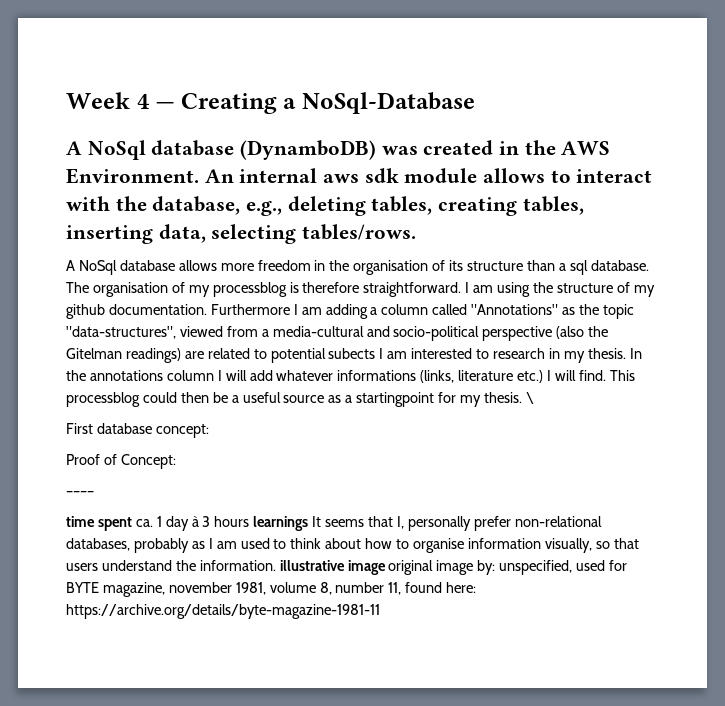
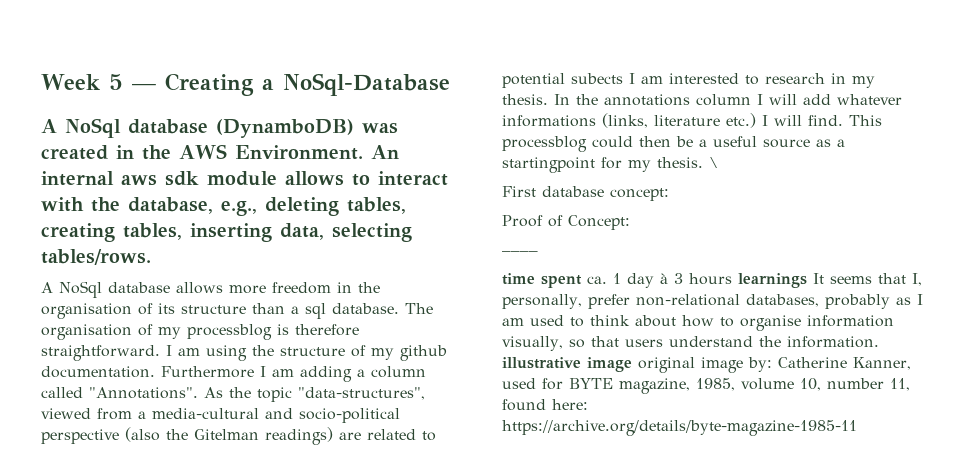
[136,94,150,109] 4 -> [108,74,123,90] 5
[471,304,576,315] "Annotations" as -> [89,387,223,399] "Annotations". As
[407,516,471,531] personally -> [502,294,582,309] personally,
[499,560,573,575] unspecified, -> [778,357,911,370] Catherine Kanner,
[168,582,332,595] november 1981, volume 8, -> [696,378,821,391] 1985, volume 10,
[66,604,380,619] https://archive.org/details/byte-magazine-1981-11 -> [502,420,857,436] https://archive.org/details/byte-magazine-1985-11

